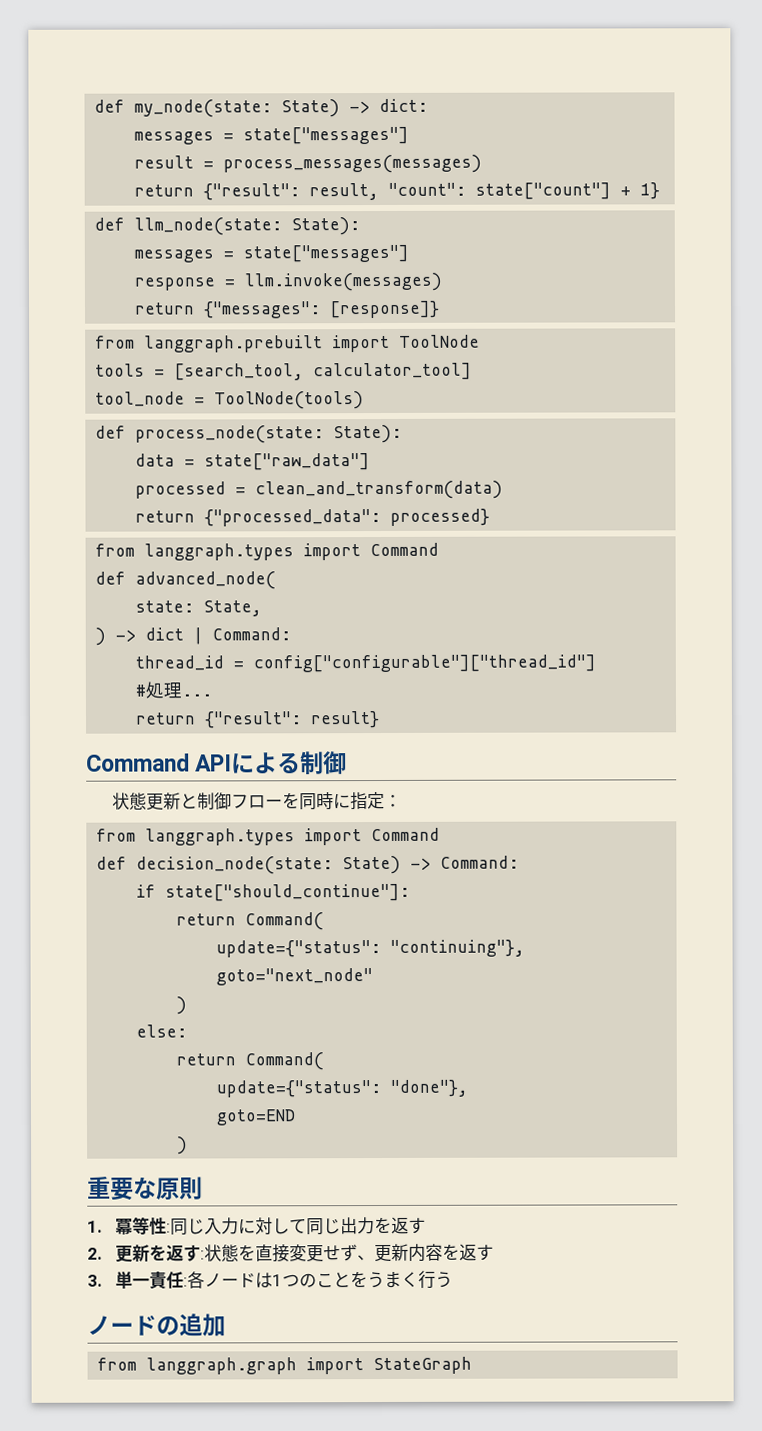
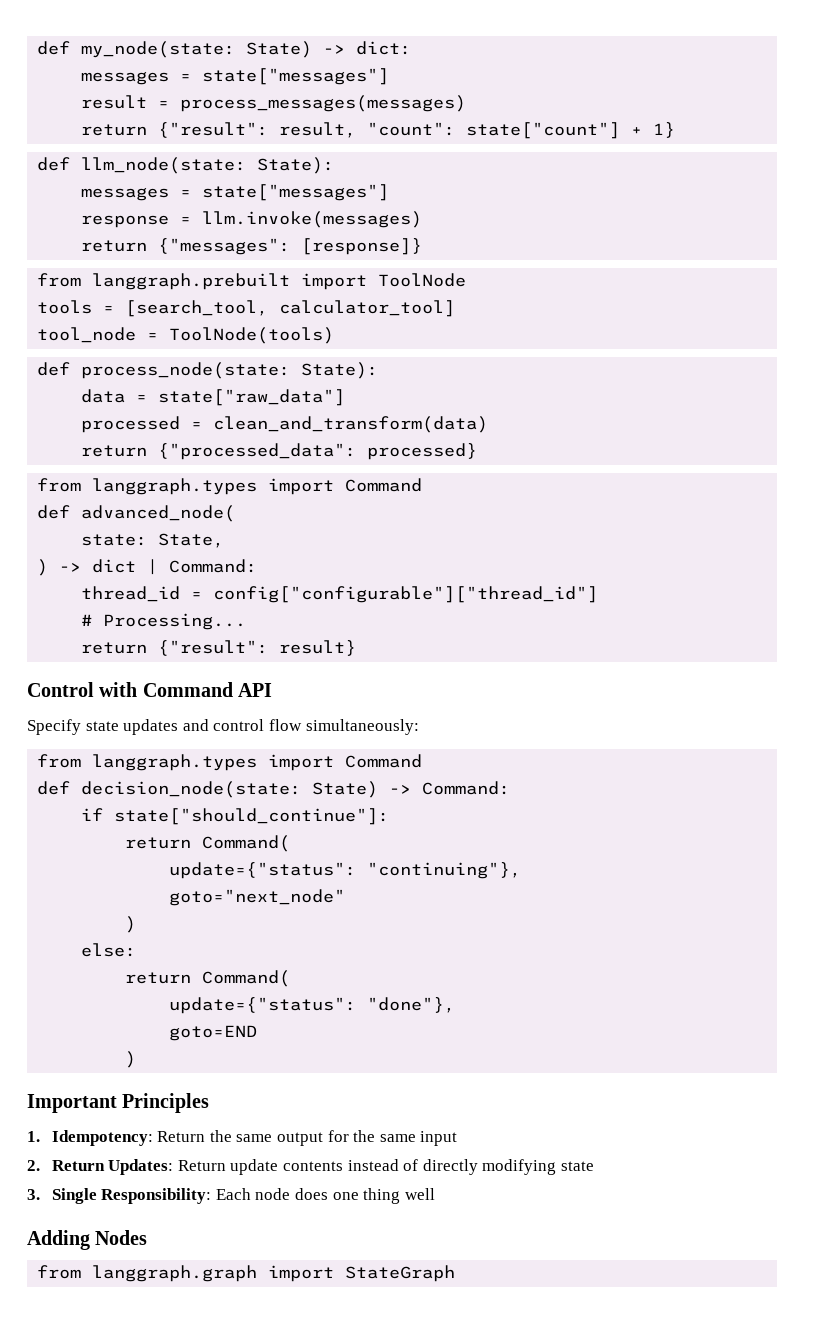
[145,681,213,699] 処理... -> [103,613,247,630] Processing...
(381, 720) none -> [27,682,138,697] Control with
[231,751,348,775] [112,791,403,811] による制御 // 状態更新と制御フローを同時に指定： -> [27,719,419,735] // Specify state updates and control flow simultaneously:
[87,1176,203,1201] 重要な原則 -> [27,1093,210,1113] Important Principles
[114,1216,426,1236] [87,1243,494,1263] [87,1270,453,1290] [87,1313,226,1337] 冪等性:同じ入力に対して同じ出力を返す // 2.更新を返す:状態を直接変更せず、更新内容を返す // 3.単一責任:各ノードは1つのことをうまく行う // ノードの追加 -> [51,1130,458,1146] [27,1159,594,1175] [27,1188,435,1204] [27,1230,148,1250] Idempotency: Return the same output for the same input // 2. Return Updates: Return update contents instead of directly modifying state // 3. Single Responsibility: Each node does one thing well // Adding Nodes

